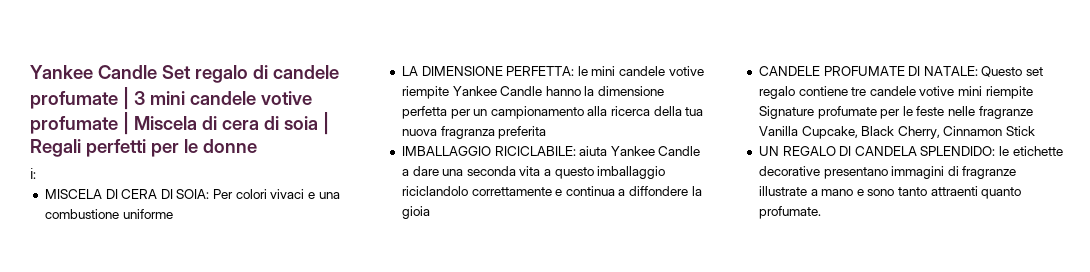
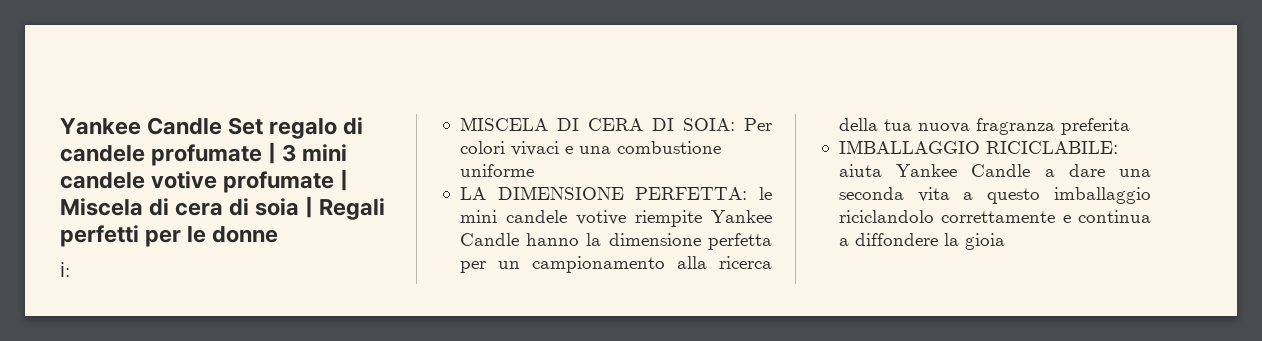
[758,66,1044,77] [758,86,1033,99] [758,106,1033,119] [758,126,1036,139] [758,146,1063,156] [758,166,1017,179] [758,186,1022,199] [758,206,821,219] // CANDELE PROFUMATE DI NATALE: Questo set regalo contiene tre candele votive mini riempite Signature profumate per le feste nelle fragranze Vanilla Cupcake, Black Cherry, Cinnamon Stick // UN REGALO DI CANDELA SPLENDIDO: le etichette decorative presentano immagini di fragranze illustrate a mano e sono tanto attraenti quanto profumate. -> (1005, 241) none

